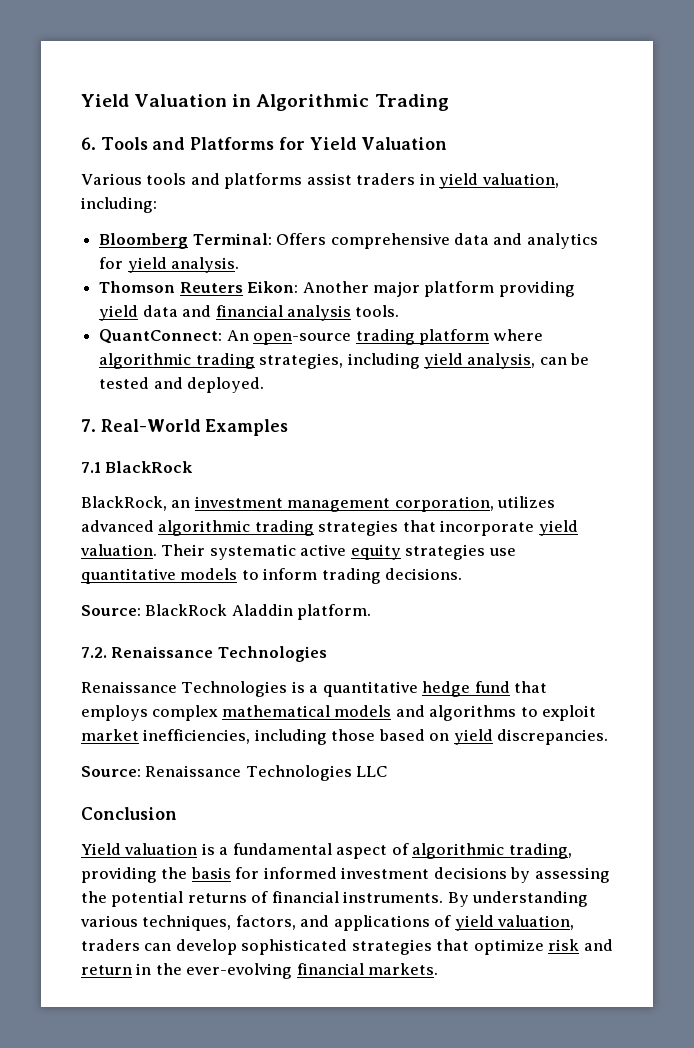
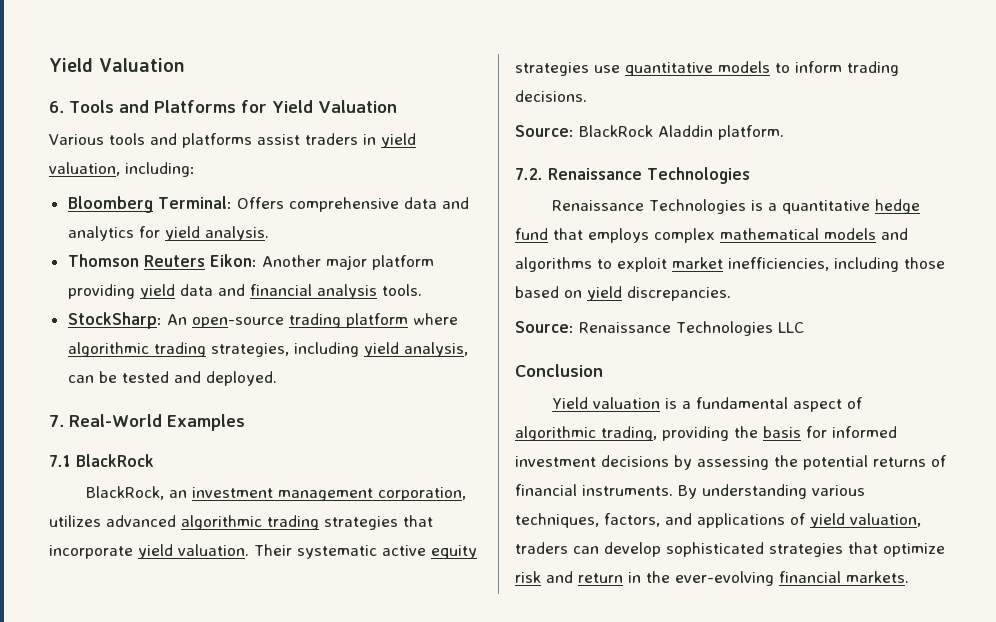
[81,94,450,111] Yield Valuation in Algorithmic Trading -> [49,58,185,72] Yield Valuation
[99,329,223,344] QuantConnect: -> [67,312,162,329] StockSharp:

